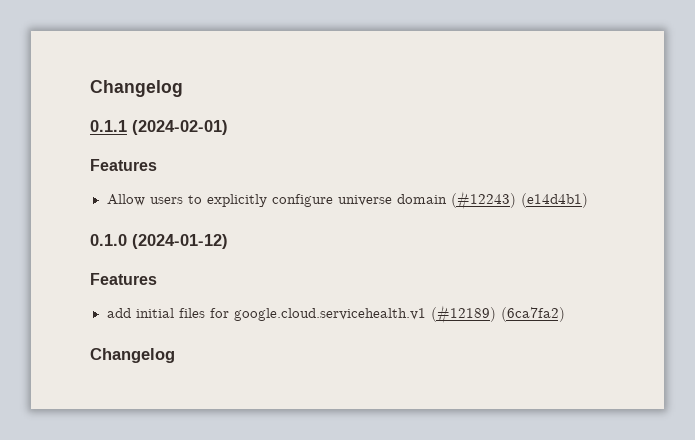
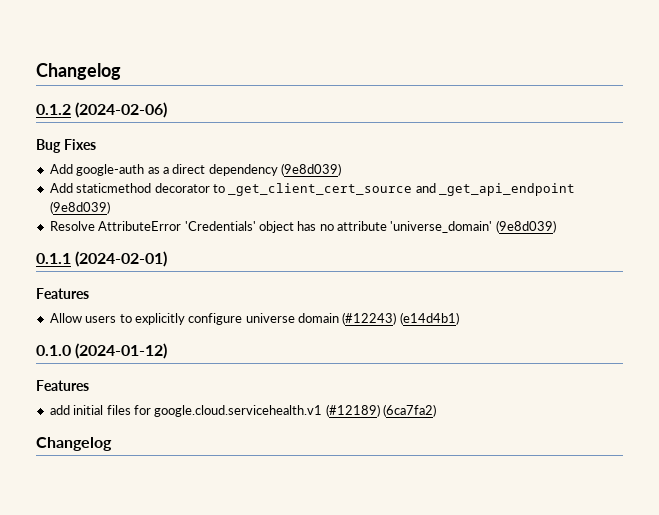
[90,80,183,97] Changelog -> [36,63,121,80] [36,102,168,118] [36,139,96,153] [49,163,341,176] [49,183,575,196] [49,201,110,214] [49,220,556,233] Changelog // 0.1.2 (2024-02-06) // Bug Fixes // Add google-auth as a direct dependency (9e8d039) // Add staticmethod decorator to _get_client_cert_source and _get_api_endpoint (9e8d039) // Resolve AttributeError 'Credentials' object has no attribute 'universe_domain' (9e8d039)

